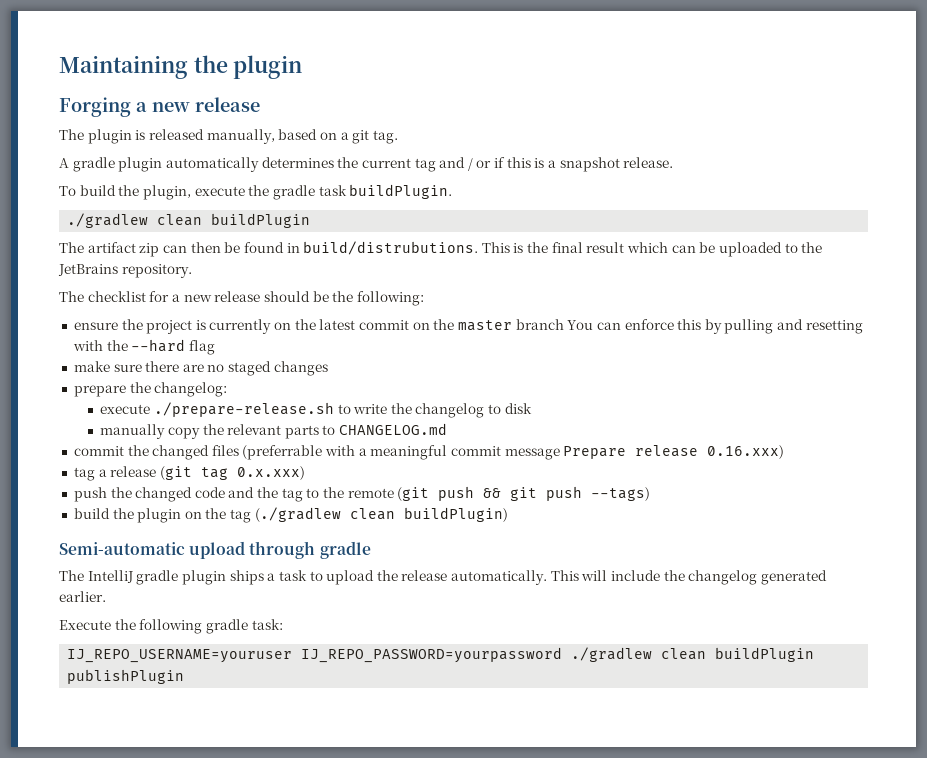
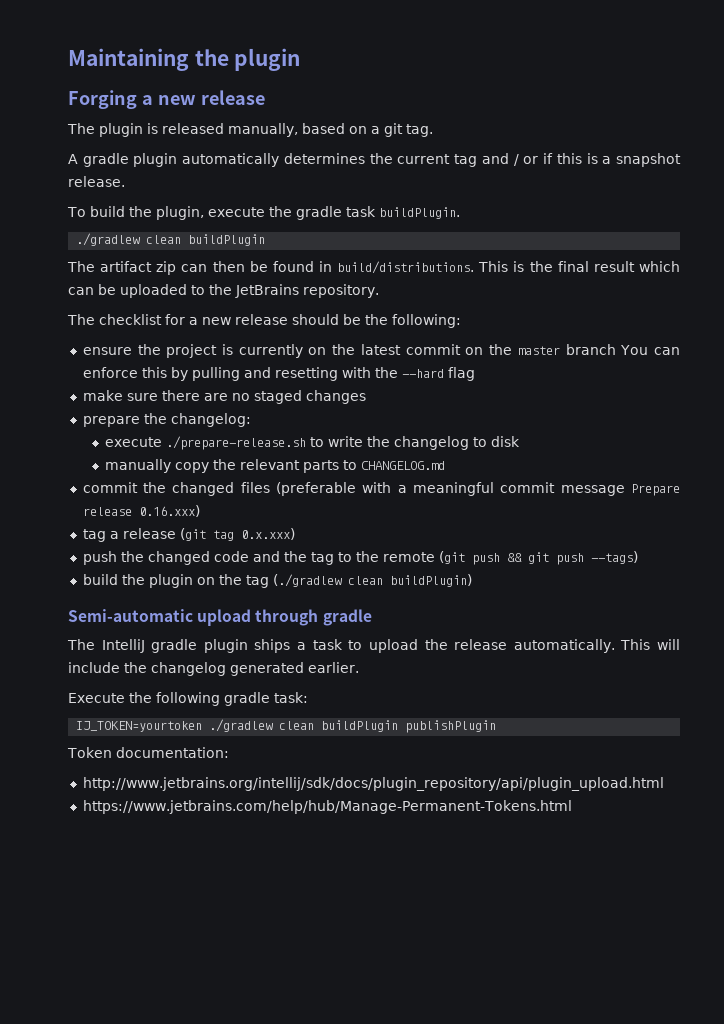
[303,241,479,255] build/distrubutions. -> [337,261,475,274] build/distributions.
[242,445,323,460] (preferrable -> [276,482,357,496] (preferable
[67,647,563,663] IJ_REPO_USERNAME=youruser IJ_REPO_PASSWORD=yourpassword -> [76,721,203,732] IJ_TOKEN=yourtoken
(185, 676) none -> [67,747,229,758] [82,777,664,791] [82,800,572,814] // Token documentation: // http://www.jetbrains.org/intellij/sdk/docs/plugin_repository/api/plugin_upload.html // https://www.jetbrains.com/help/hub/Manage-Permanent-Tokens.html

